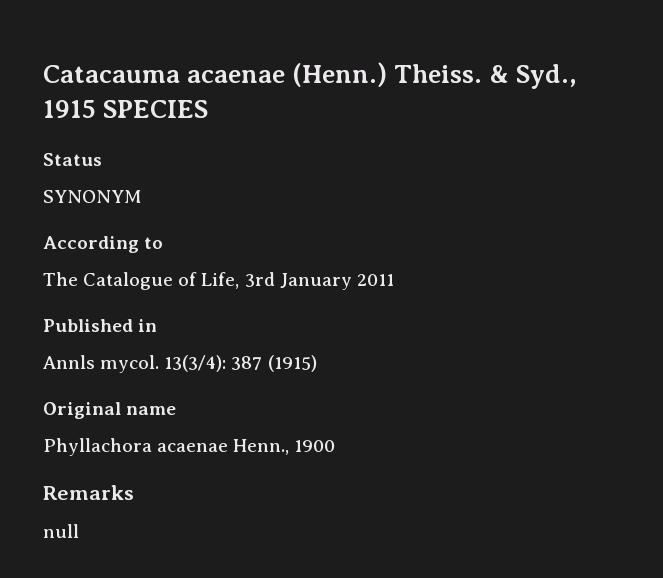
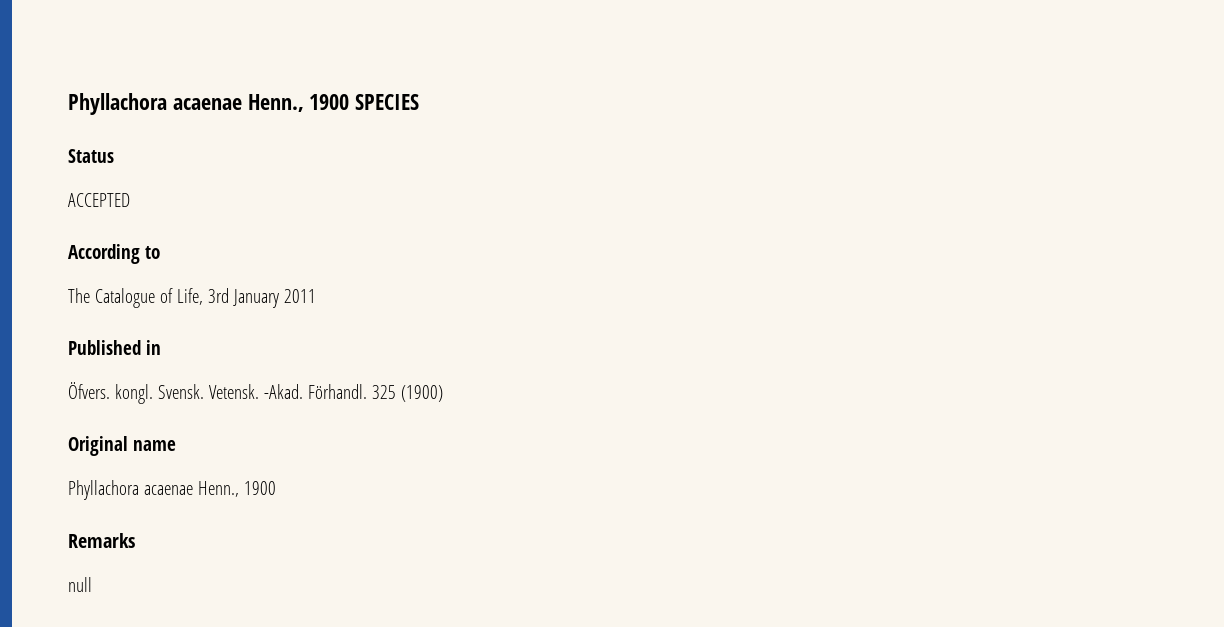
[43,62,577,89] [43,100,96,118] Catacauma acaenae (Henn.) Theiss. & Syd., 1915 -> [68,93,350,115] Phyllachora acaenae Henn., 1900
[43,190,142,203] SYNONYM -> [68,193,130,207] ACCEPTED
[43,355,317,373] Annls mycol. 13(3/4): 387 (1915) -> [68,382,443,404] Öfvers. kongl. Svensk. Vetensk. -Akad. Förhandl. 325 (1900)

